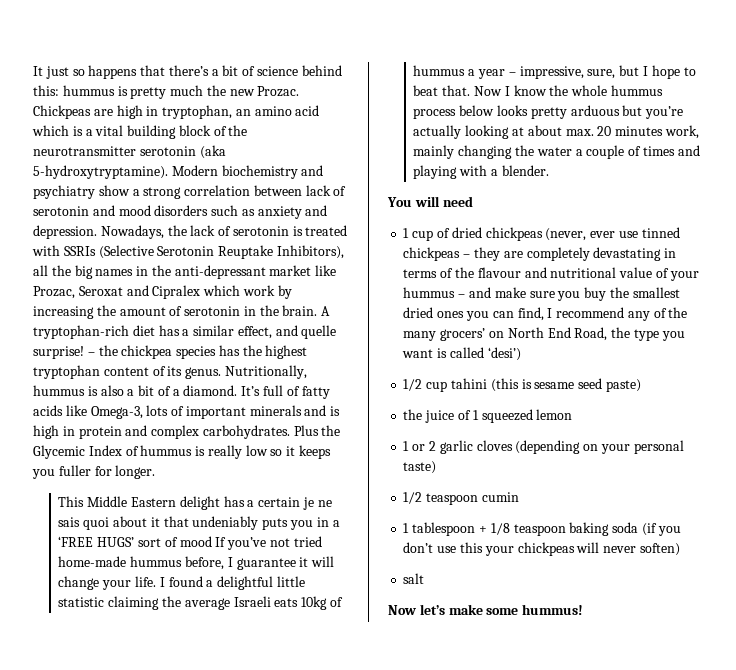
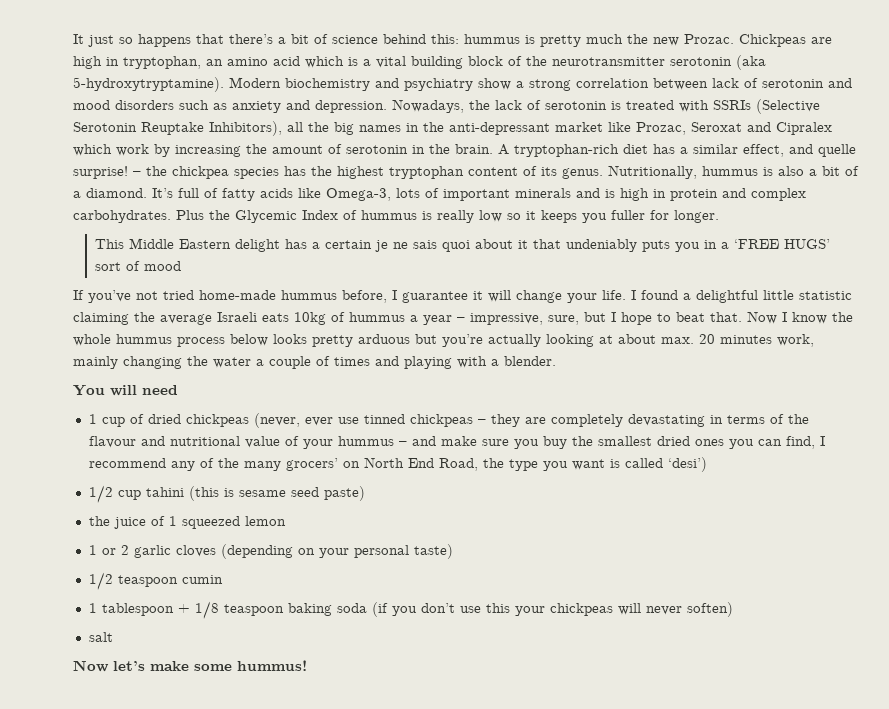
(212, 541) none -> (182, 266) //

